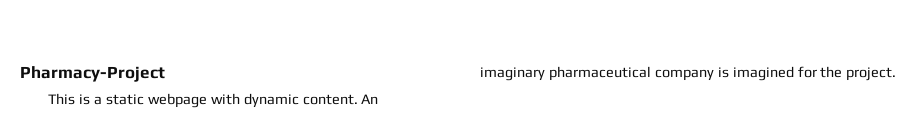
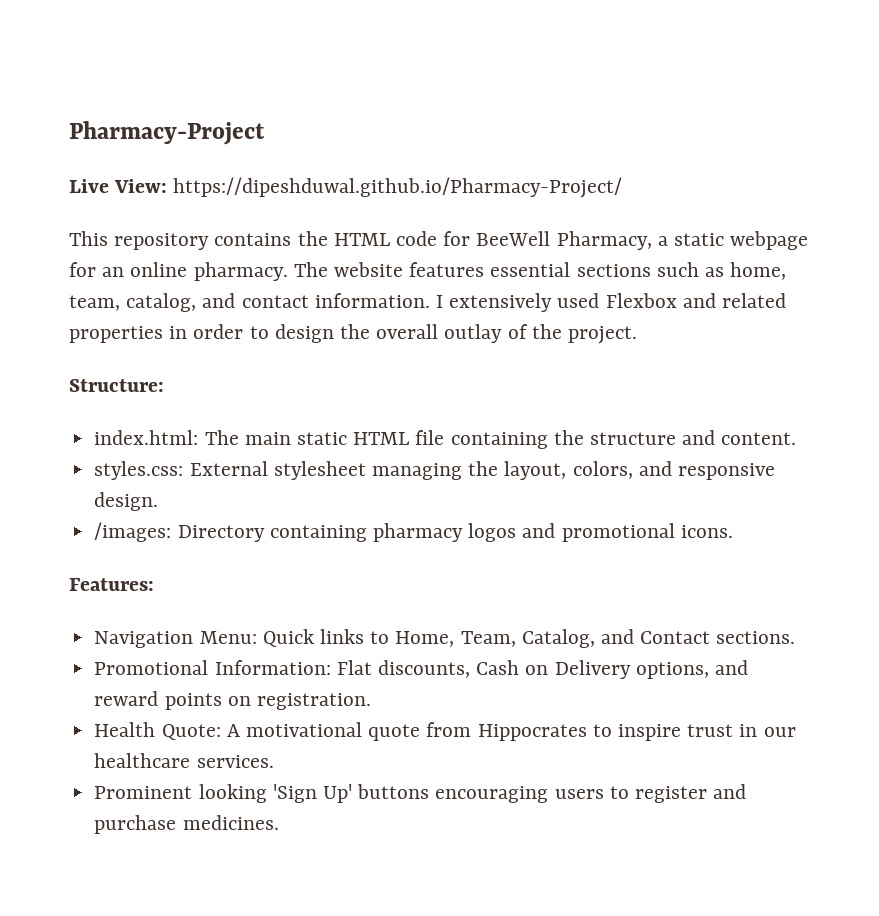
[48,93,379,108] [480,66,897,81] This is a static webpage with dynamic content. An imaginary pharmaceutical company is imagined for the project. -> [69,177,623,198] [69,231,809,250] [69,262,787,281] [69,293,787,312] [69,324,638,344] [69,379,164,392] [94,430,797,449] [94,461,775,480] [94,492,159,511] [94,522,733,542] [69,578,154,591] [94,629,796,648] [94,660,748,679] [94,691,371,710] [94,722,796,741] [94,753,274,768] [94,784,747,803] [94,815,279,834] Live View: https://dipeshduwal.github.io/Pharmacy-Project/ // This repository contains the HTML code for BeeWell Pharmacy, a static webpage for an online pharmacy. The website features essential sections such as home, team, catalog, and contact information. I extensively used Flexbox and related properties in order to design the overall outlay of the project. // Structure: // index.html: The main static HTML file containing the structure and content. // styles.css: External stylesheet managing the layout, colors, and responsive design. // /images: Directory containing pharmacy logos and promotional icons. // Features: // Navigation Menu: Quick links to Home, Team, Catalog, and Contact sections. // Promotional Information: Flat discounts, Cash on Delivery options, and reward points on registration. // Health Quote: A motivational quote from Hippocrates to inspire trust in our healthcare services. // Prominent looking 'Sign Up' buttons encouraging users to register and purchase medicines.

